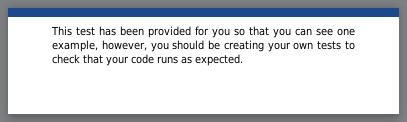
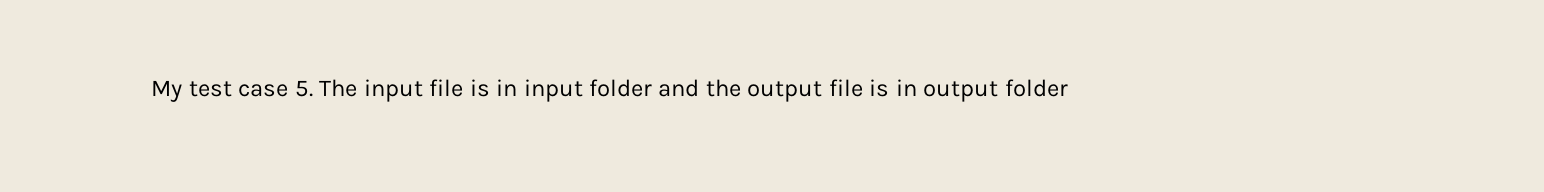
[51,26,355,38] [52,40,355,52] [52,54,243,66] This test has been provided for you so that you can see one example, however, you should be creating your own tests to check that your code runs as expected. -> [151,79,1068,102] My test case 5. The input file is in input folder and the output file is in output folder

